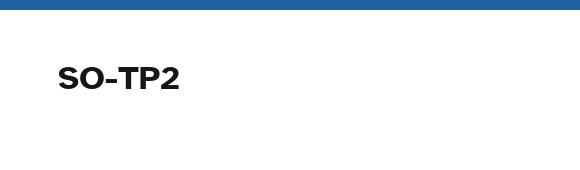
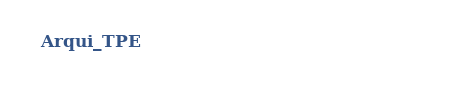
[58,67,180,89] SO-TP2 -> [40,35,141,51] Arqui_TPE

